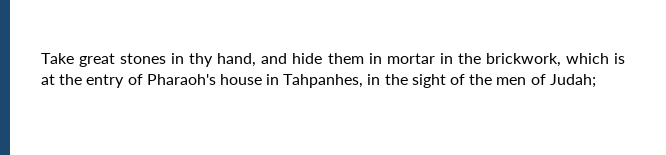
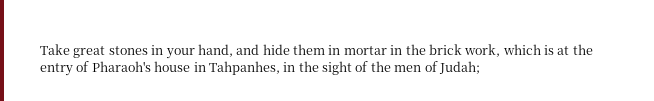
[189,53,214,67] thy -> [165,48,195,59] your
[485,53,561,67] brickwork, -> [428,44,501,57] brick work,

